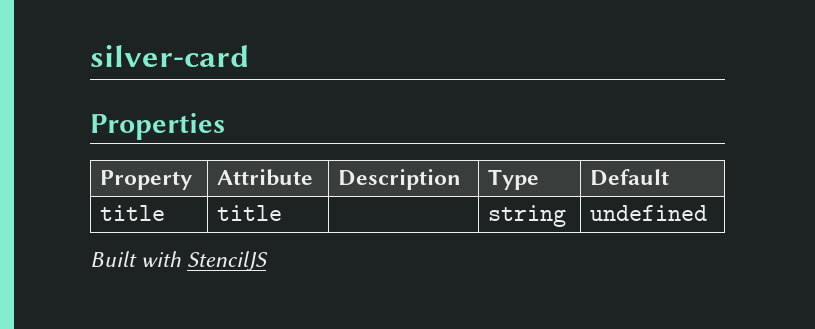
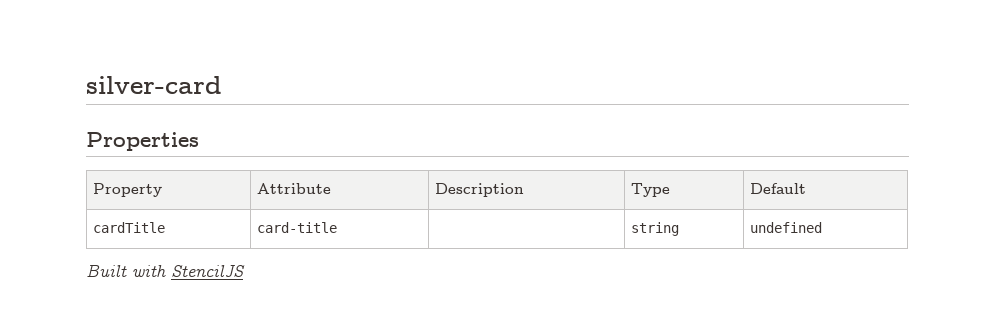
[99,205,165,221] [216,205,282,221] title | title -> [93,222,166,233] [257,222,338,233] cardTitle | card-title

